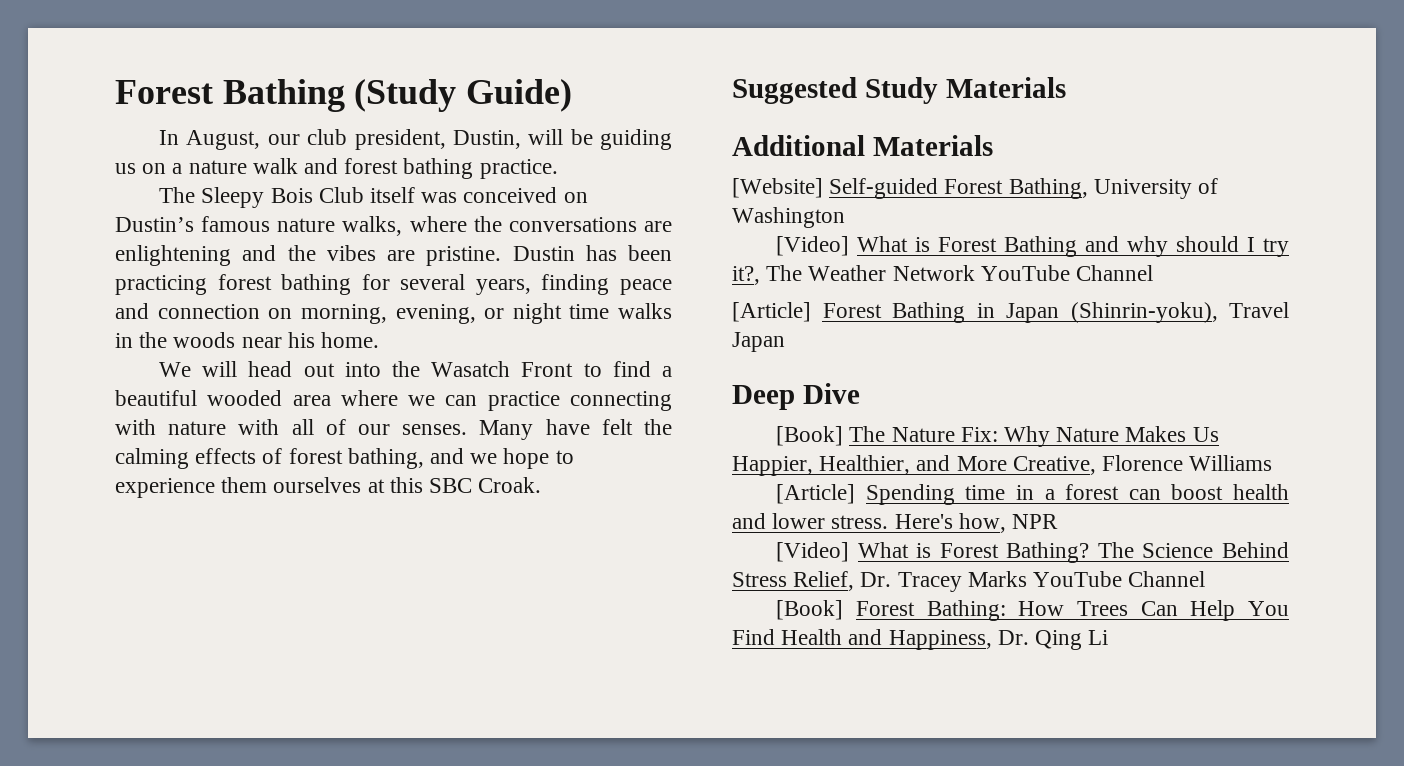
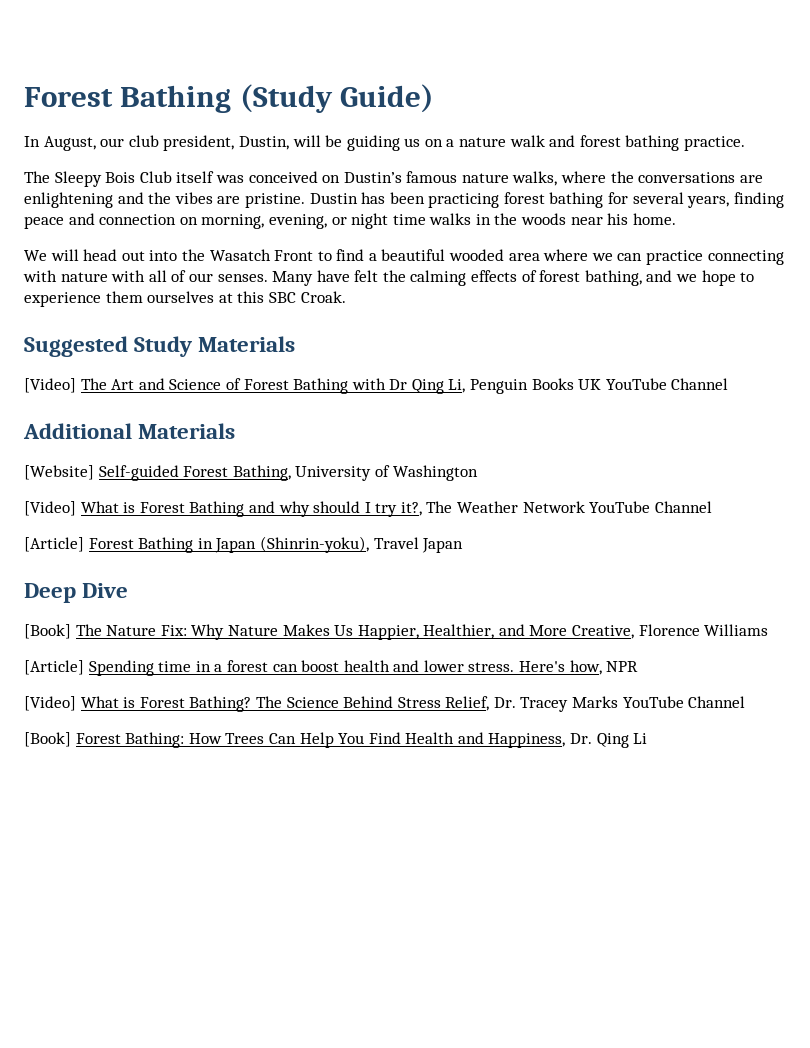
(1066, 87) none -> [24,378,729,394] // [Video] The Art and Science of Forest Bathing with Dr Qing Li, Penguin Books UK YouTube Channel

